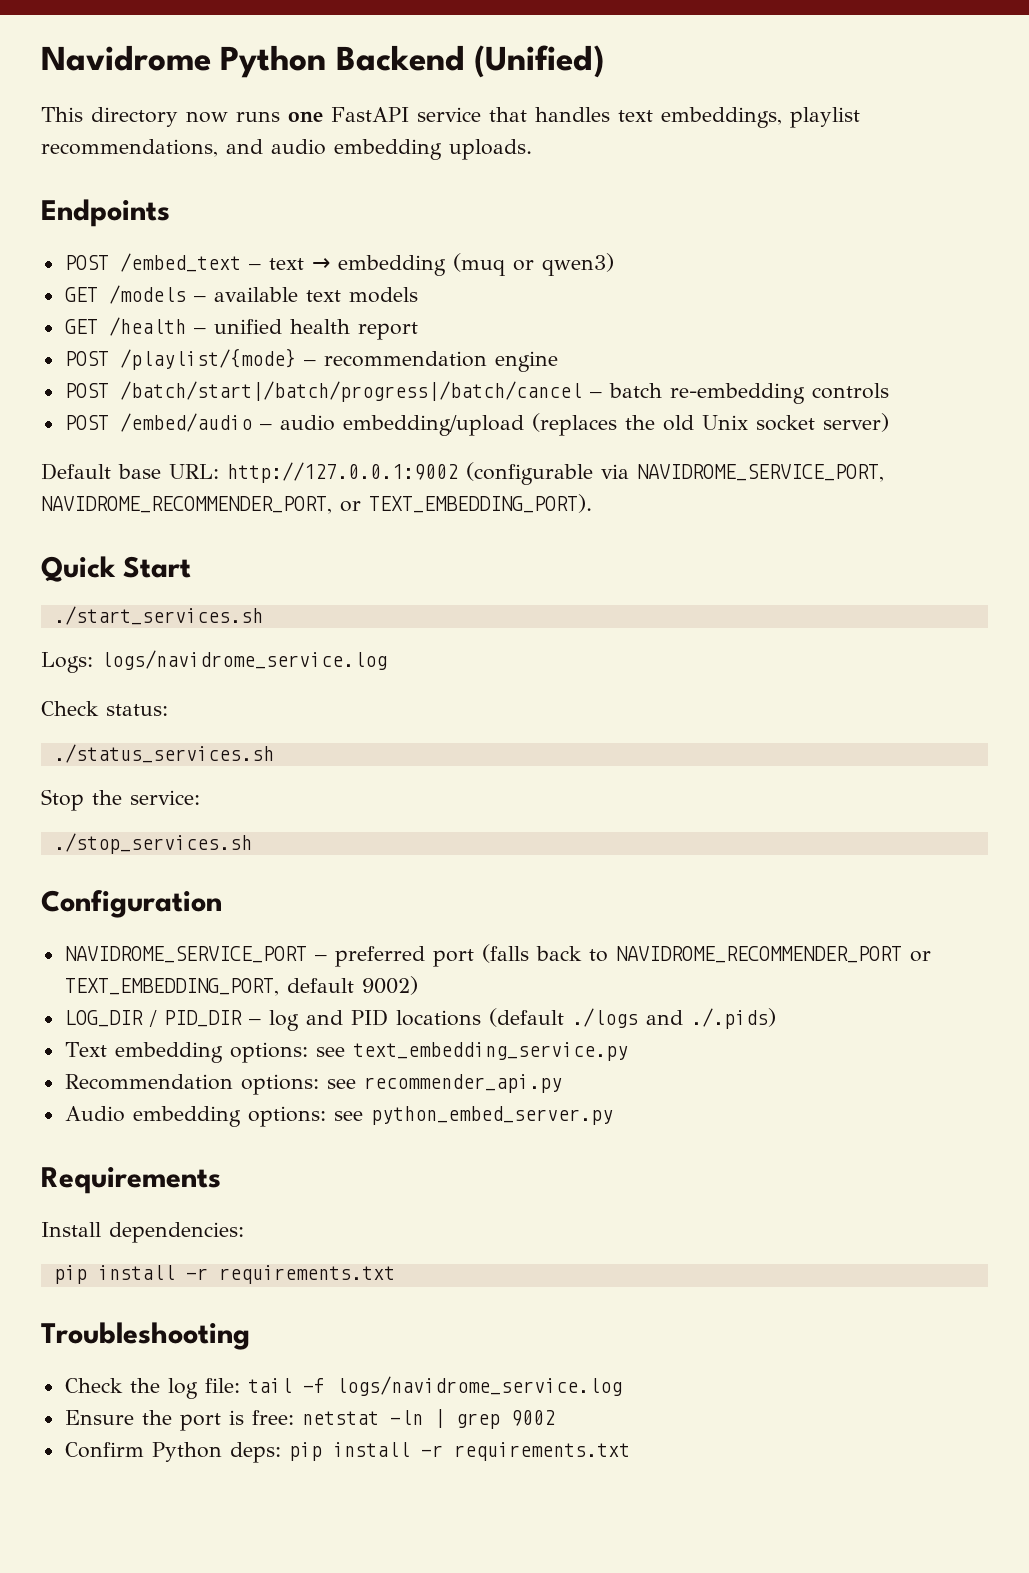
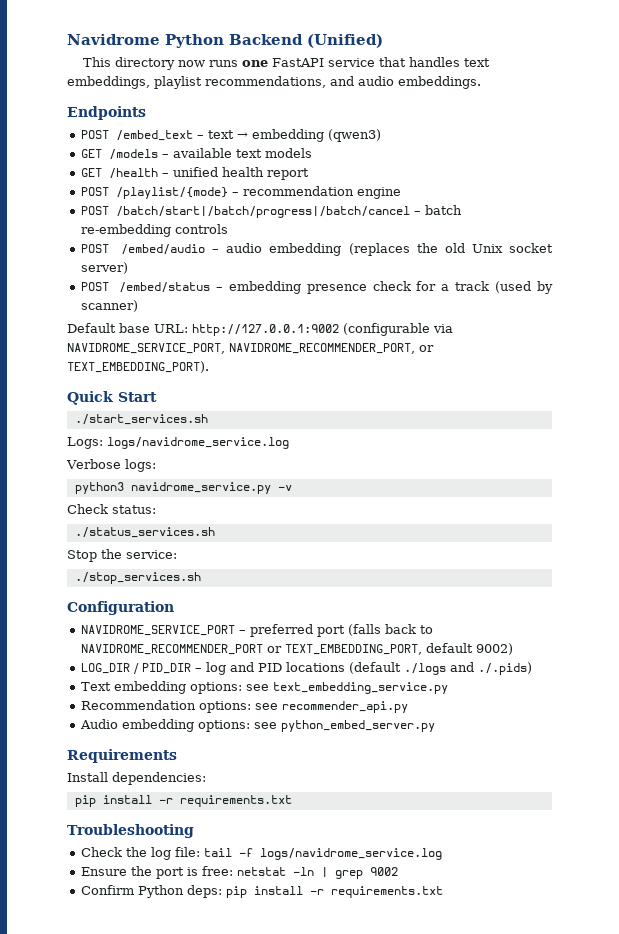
[334,139,532,160] embedding uploads. -> [398,76,481,89] embeddings.
[452,253,614,276] (muq or qwen3) -> [327,129,381,142] (qwen3)
[342,415,524,436] embedding/upload -> [269,243,342,256] embedding
(889, 422) none -> [80,281,554,294] [80,300,138,312] // POST /embed/status – embedding presence check for a track (used by scanner)
(387, 660) none -> [66,459,156,472] [74,482,292,494] // Verbose logs: // python3 navidrome_service.py -v

